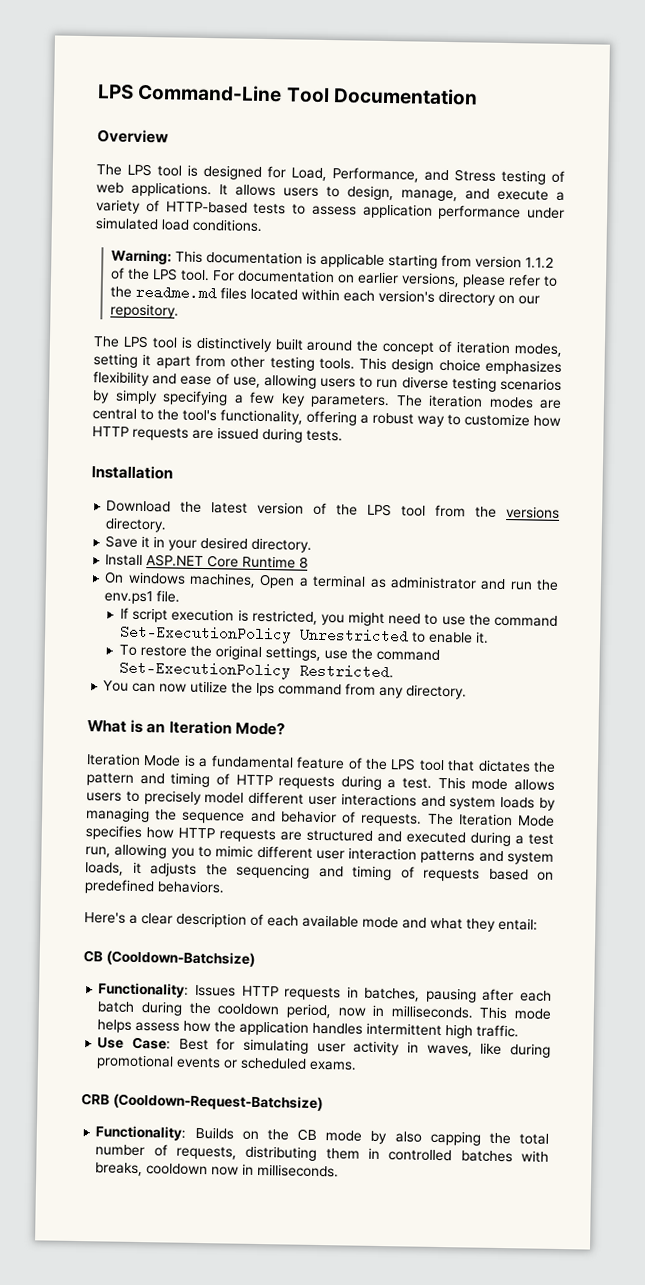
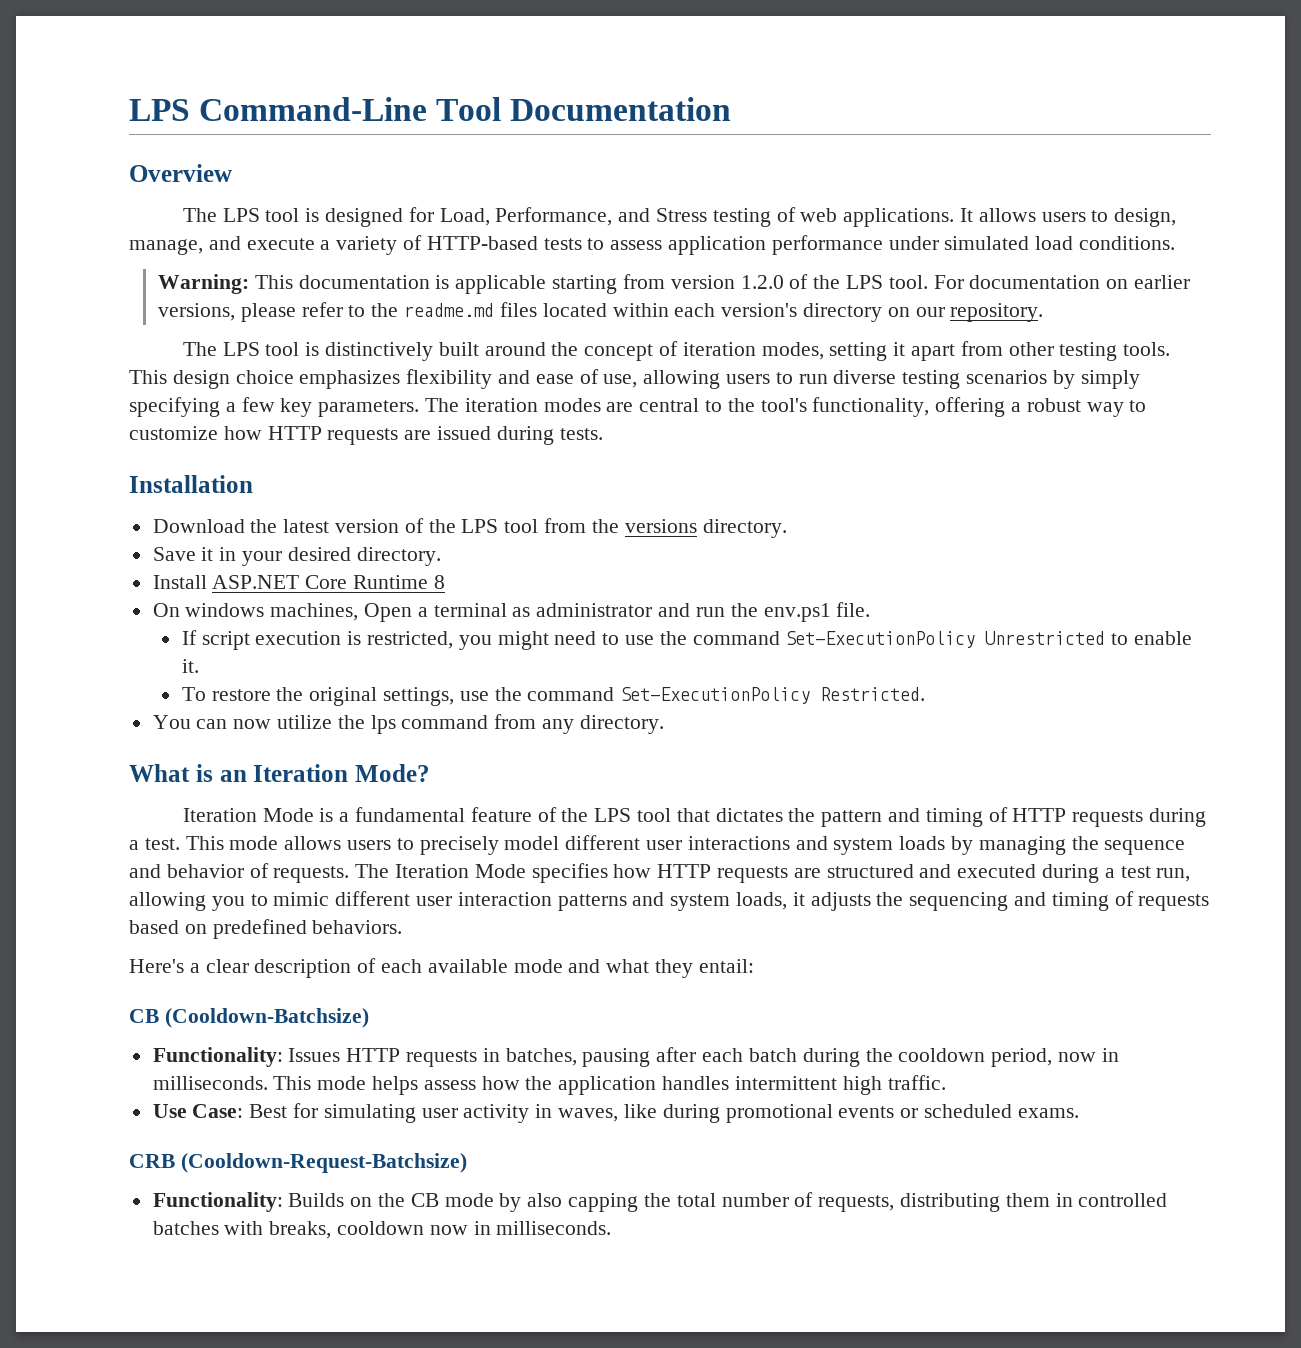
[524,256,554,269] 1.1.2 -> [740,275,784,289] 1.2.0

